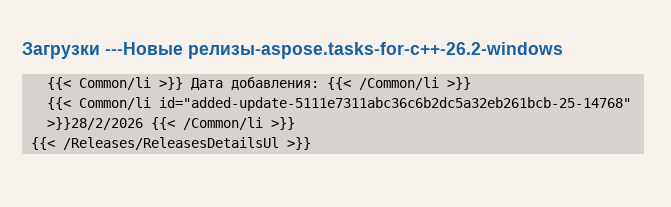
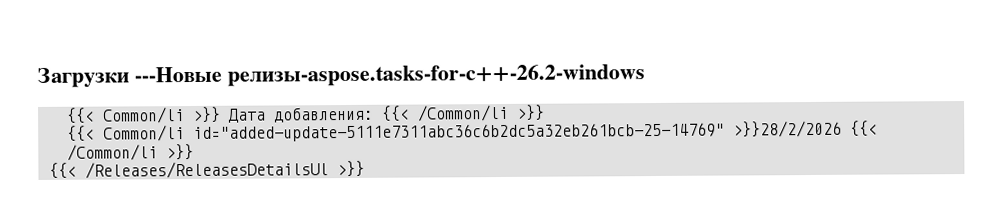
[159,97,632,111] id="added-update-5111e7311abc36c6b2dc5a32eb261bcb-25-14768" -> [192,122,725,142] id="added-update-5111e7311abc36c6b2dc5a32eb261bcb-25-14769"

